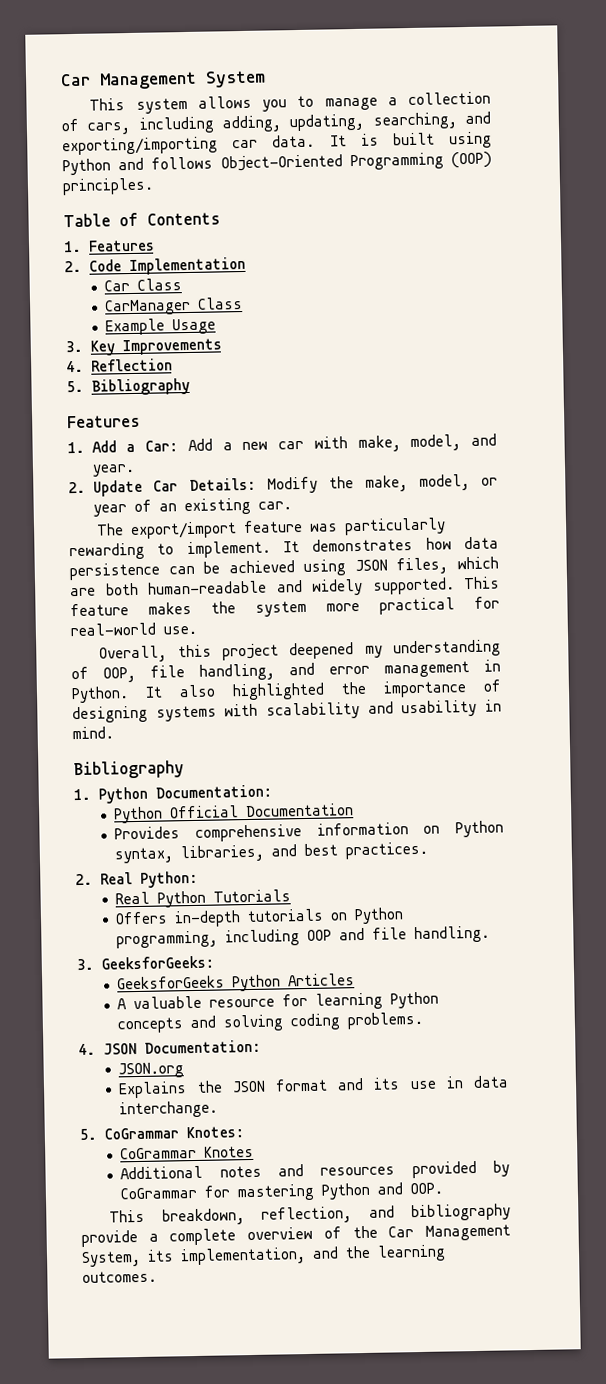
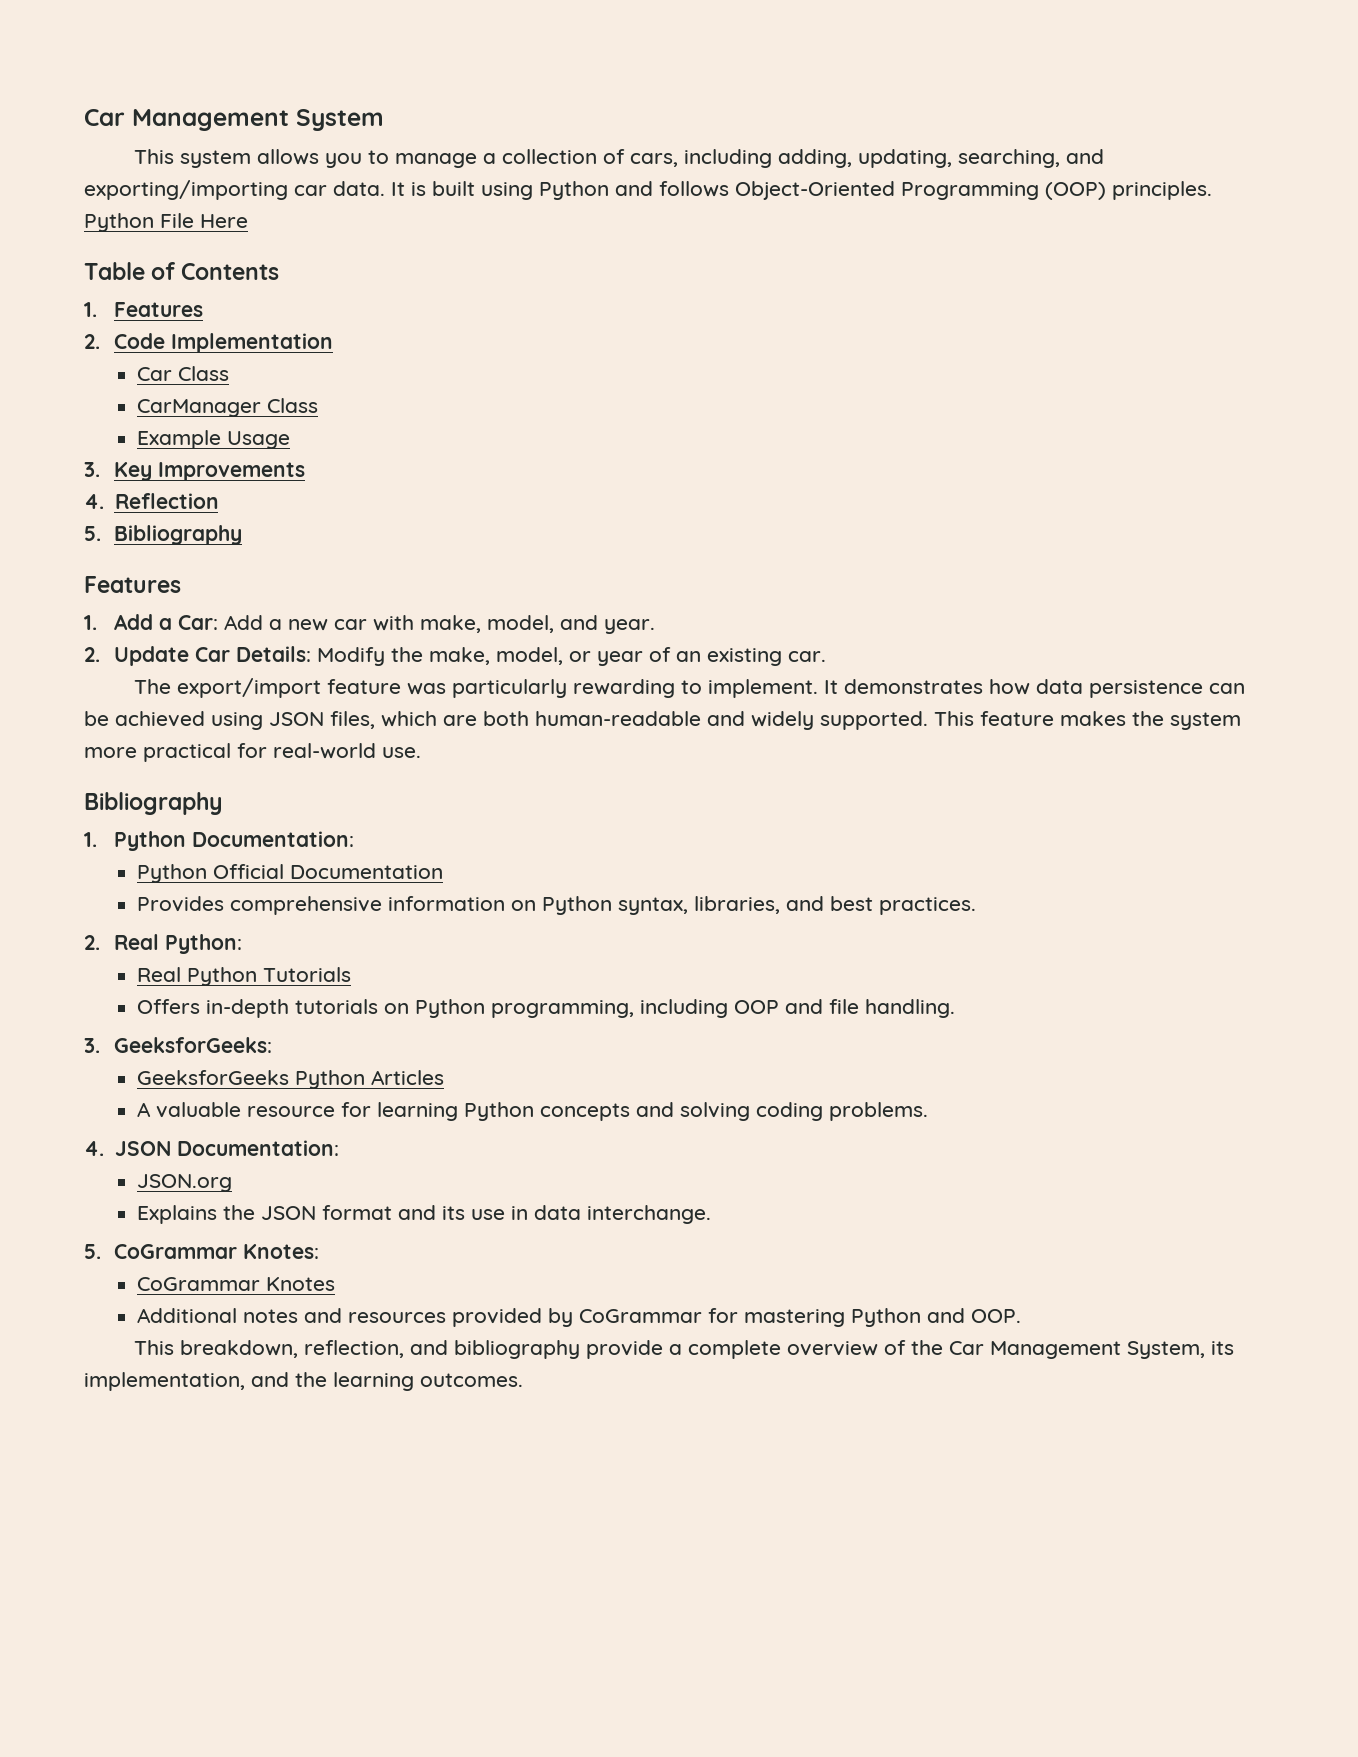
(154, 186) none -> [84,213,248,232] Python File Here
[99,639,501,663] [71,659,501,683] [71,679,502,704] [72,699,503,724] [72,726,114,740] // Overall, this project deepened my understanding of OOP, file handling, and error management in Python. It also highlighted the importance of designing systems with scalability and usability in mind. -> (421, 752) none

